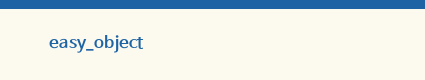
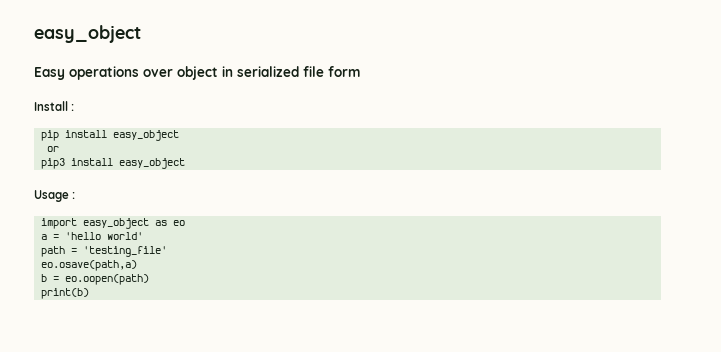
[49,35,144,53] easy_object -> [34,25,141,43] [34,66,360,80] [34,101,75,111] [40,130,179,141] [46,146,59,152] [40,158,185,169] [34,190,76,202] [40,218,185,229] [40,232,143,240] [40,246,167,257] [40,260,137,271] [40,274,149,285] [40,288,89,299] easy_object // Easy operations over object in serialized file form // Install : // pip install easy_object // or // pip3 install easy_object // Usage : // import easy_object as eo // a = 'hello world' // path = 'testing_file' // eo.osave(path,a) // b = eo.oopen(path) // print(b)

